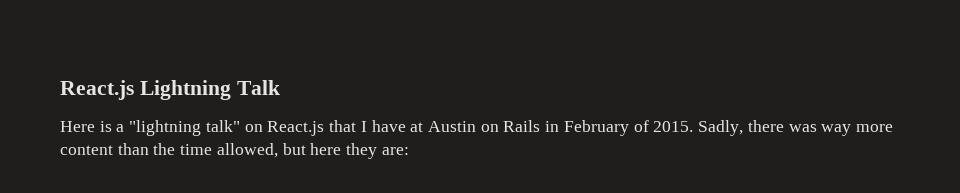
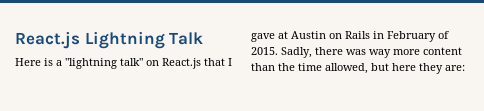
[371,120,406,132] have -> [251,33,275,42] gave

